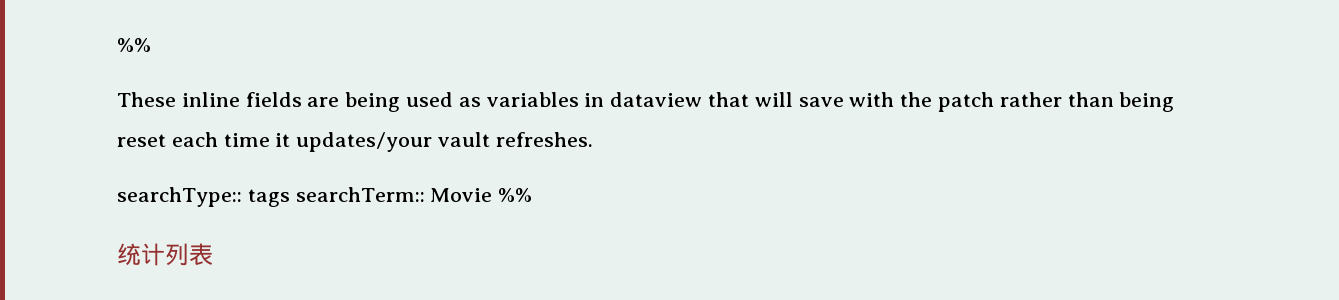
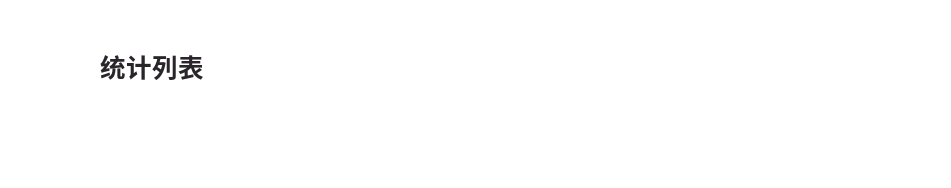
[117,38,151,52] [117,92,1175,112] [117,132,593,152] [117,187,533,207] %% // These inline fields are being used as variables in dataview that will save with the patch rather than being reset each time it updates/your vault refreshes. // searchType:: tags searchTerm:: Movie %% // -> (100, 67) none

